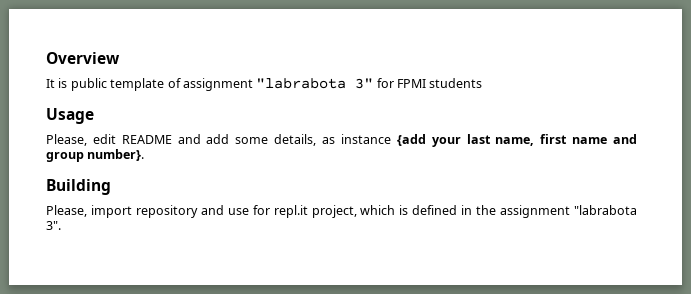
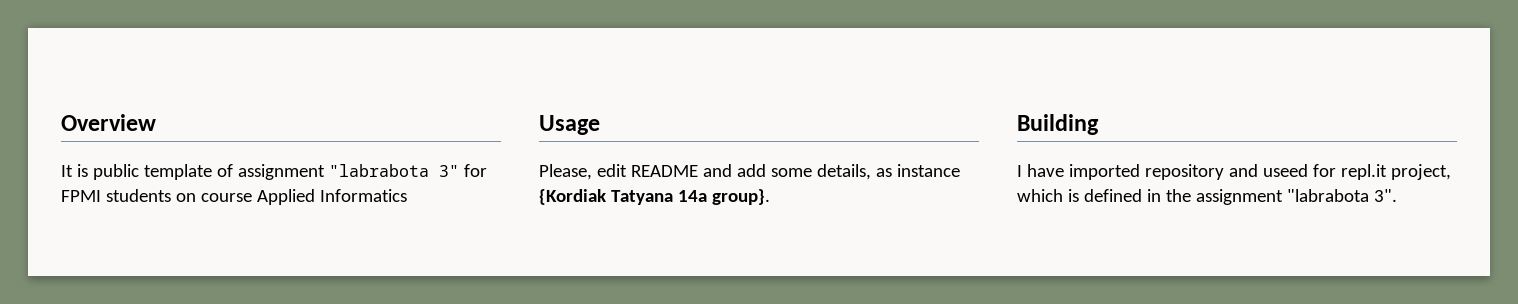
(483, 83) none -> [175,189,407,205] on course Applied Informatics
[396,134,638,147] [46,149,145,162] [46,179,111,195] [46,205,132,218] {add your last name, first name and group number}. // Building // Please, import -> [539,189,770,205] [1017,114,1099,135] [1017,164,1140,180] {Kordiak Tatyana 14a group}. // Building // I have imported
[227,208,249,215] use -> [1262,164,1308,177] useed

